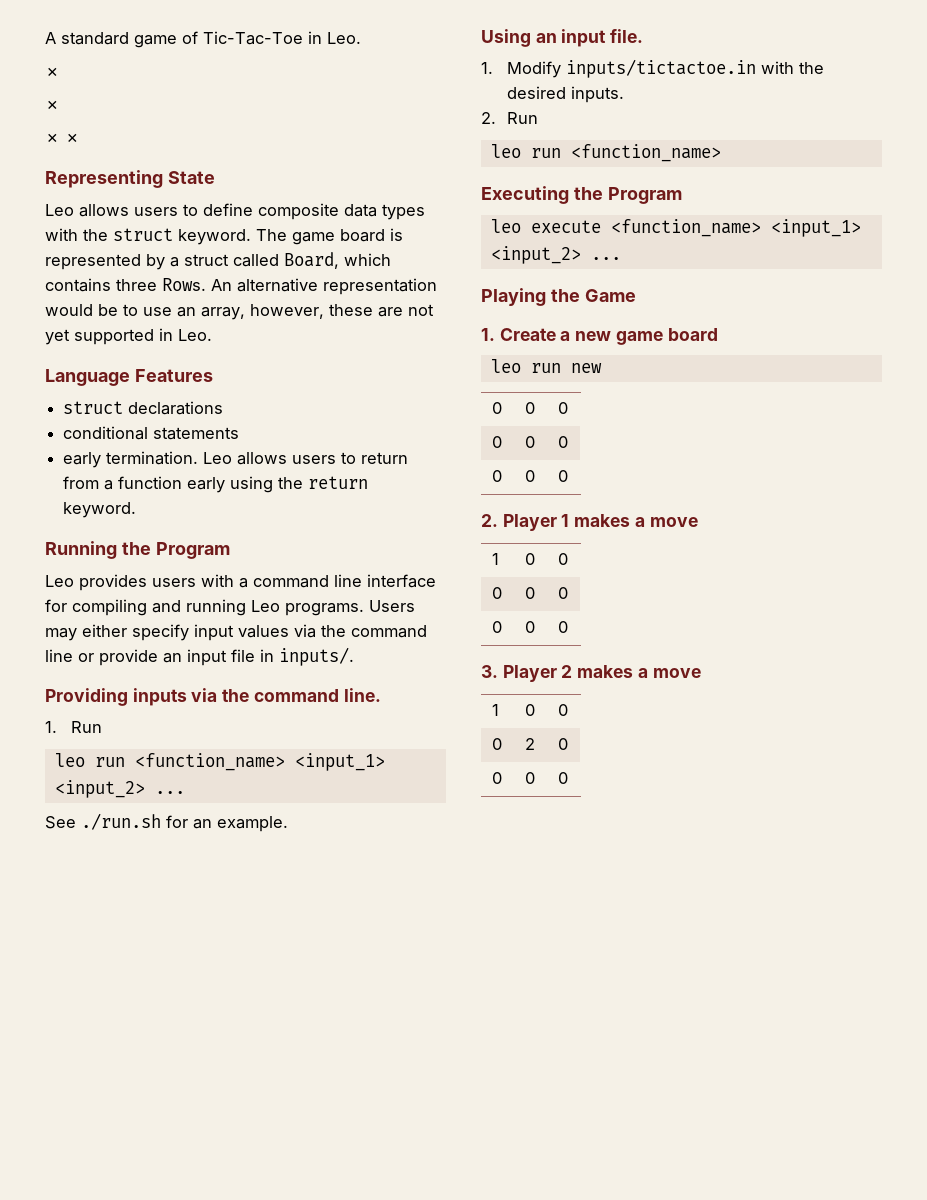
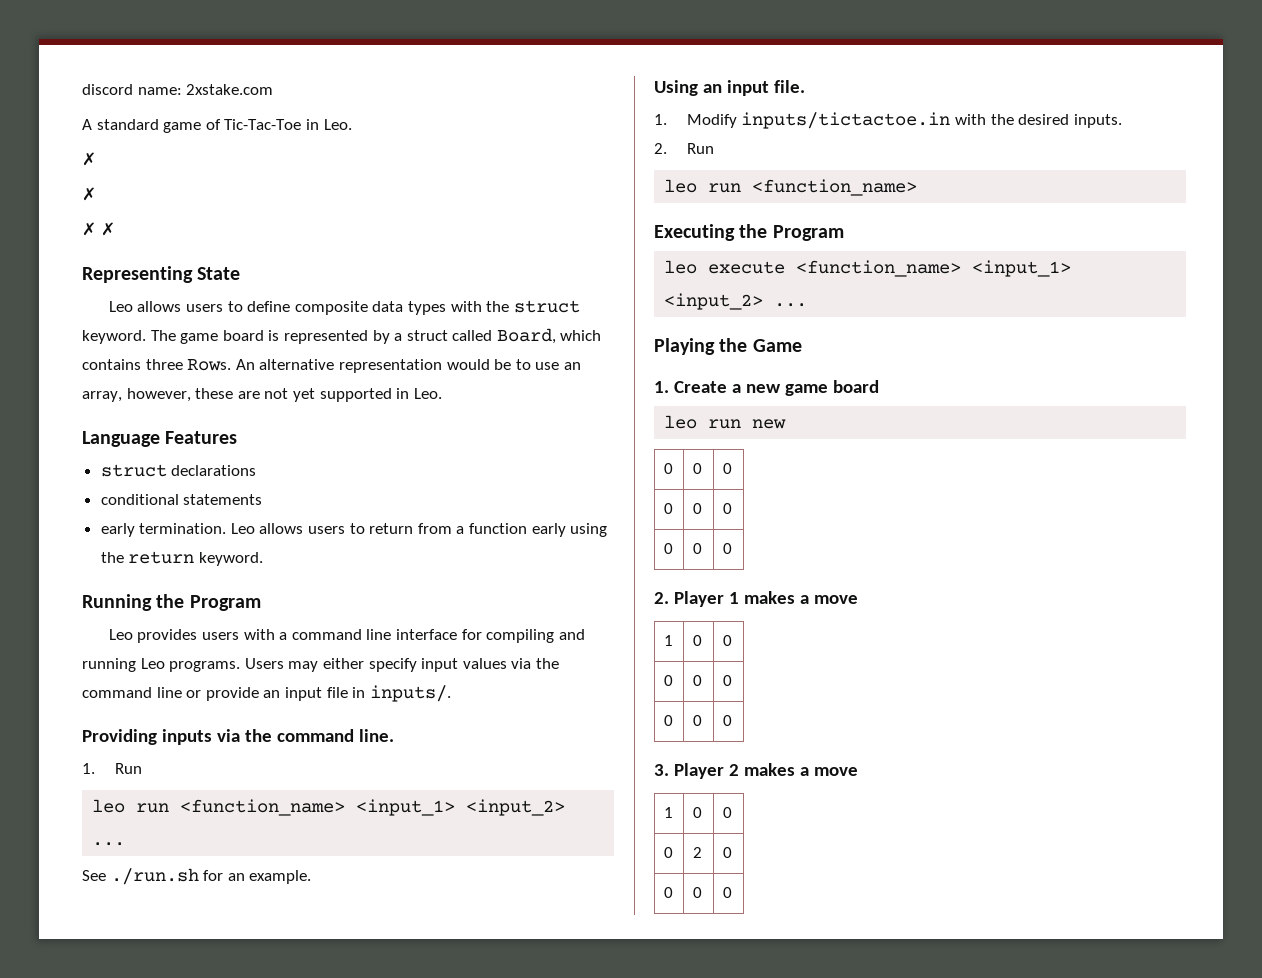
(45, 38) none -> [82,84,274,95] discord name: 2xstake.com //

